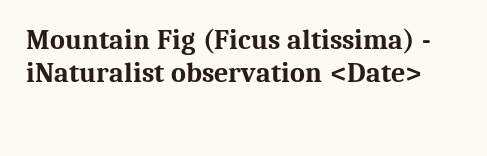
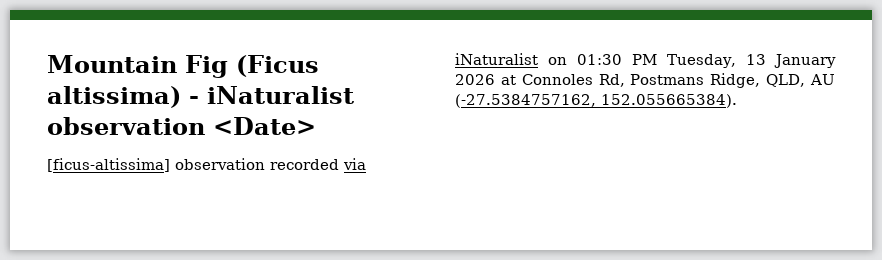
(422, 72) none -> [47,158,366,172] [455,53,836,68] [455,73,835,88] [455,94,737,108] // [ficus-altissima] observation recorded via iNaturalist on 01:30 PM Tuesday, 13 January 2026 at Connoles Rd, Postmans Ridge, QLD, AU (-27.5384757162, 152.055665384).

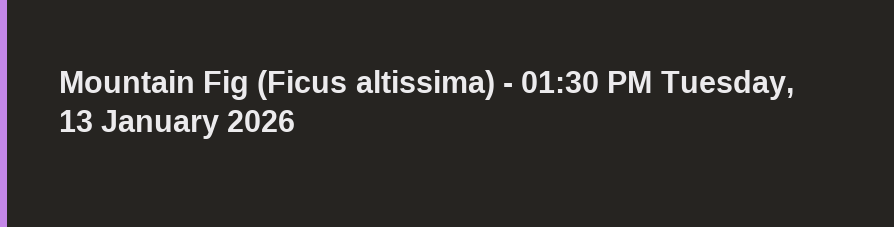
[207,86,354,104] [47,117,316,135] [47,158,366,172] [455,53,568,65] iNaturalist observation <Date> // [ficus-altissima] observation recorded via iNaturalist on -> (513, 88) none
[500,73,835,88] [455,94,737,108] at Connoles Rd, Postmans Ridge, QLD, AU (-27.5384757162, 152.055665384). -> (296, 121) none

